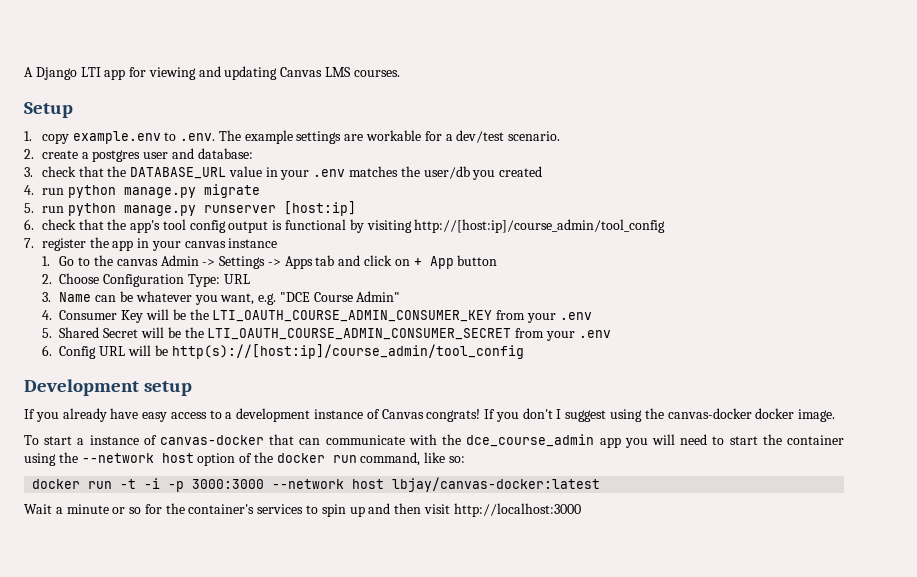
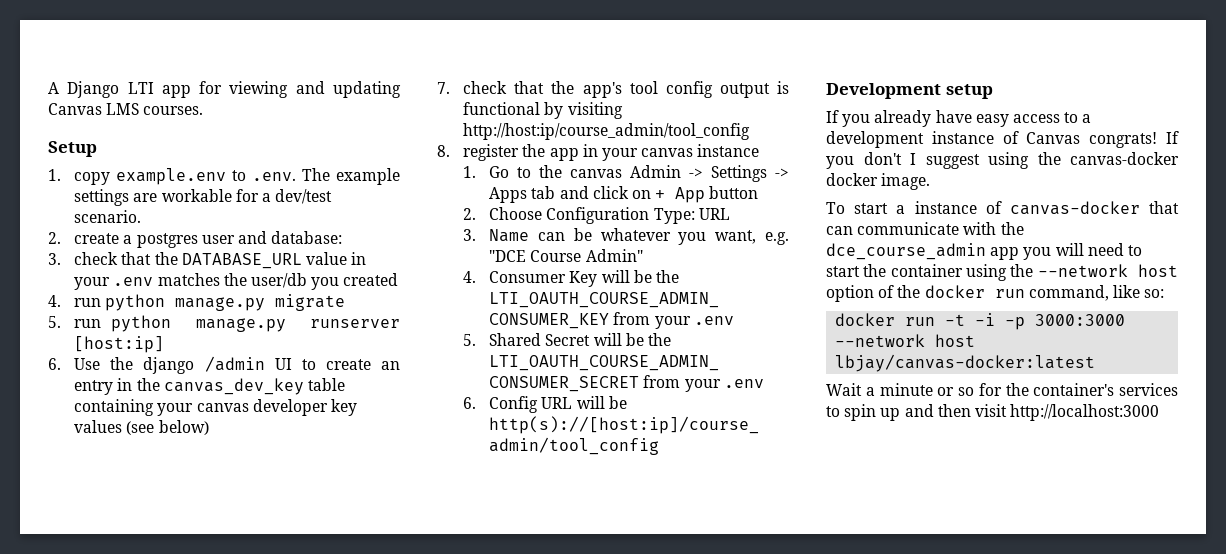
(34, 224) none -> [74,356,400,374] [74,378,345,395] [74,399,357,416] [74,420,209,435] [437,82,450,94] Use the django /admin UI to create an entry in the canvas_dev_key table containing your canvas developer key values (see below) // 7.
[414,219,666,233] [24,238,34,248] http://[host:ip]/course_admin/tool_config // 7. -> [463,123,751,140] [437,145,450,157] http://host:ip/course_admin/tool_config // 8.

